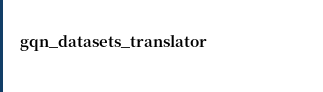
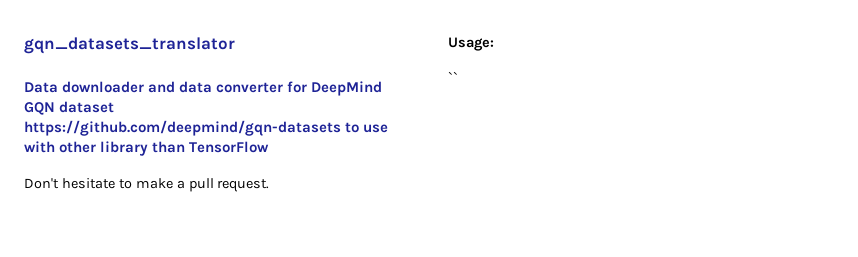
(207, 42) none -> [24,81,383,96] [24,101,115,115] [24,120,389,136] [24,141,270,156] [24,178,270,192] [448,37,494,51] [448,71,458,83] // Data downloader and data converter for DeepMind GQN dataset https://github.com/deepmind/gqn-datasets to use with other library than TensorFlow // Don't hesitate to make a pull request. // Usage: // ``

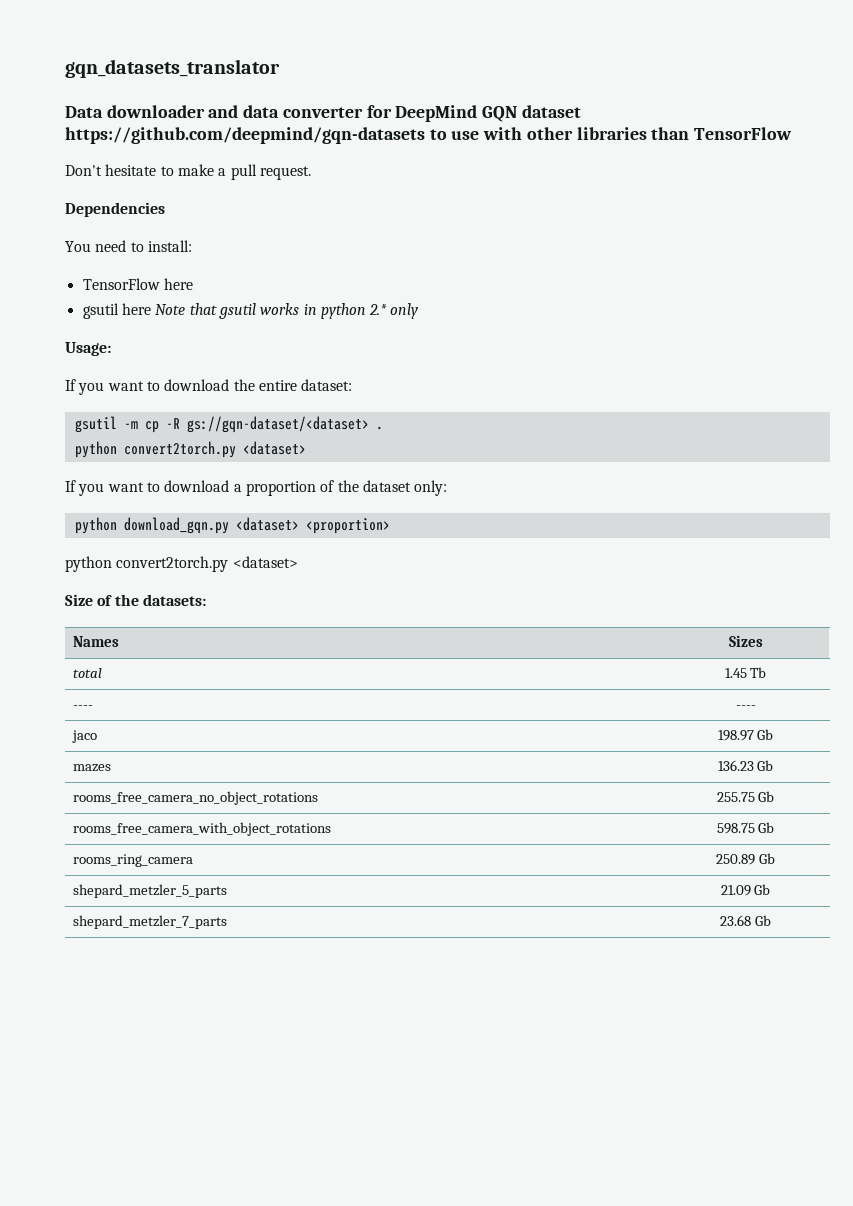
[100,141,149,156] library -> [576,127,647,140] libraries
[448,37,494,51] [448,71,458,83] Usage: // `` -> [65,202,165,217] [65,240,192,252] [82,278,193,290] [82,303,419,319] [65,342,111,356] [65,379,353,395] [74,416,383,433] [74,441,306,458] [65,480,448,496] [74,517,390,534] [65,556,298,572] [65,594,206,606] [73,636,120,647] [728,635,763,647] [73,668,103,678] [724,667,767,678] [73,705,94,709] [735,705,756,709] [72,730,98,743] [717,729,774,741] [73,764,112,772] [717,760,774,771] [73,791,319,805] [716,791,775,802] [73,822,332,836] [716,822,775,834] [73,854,194,867] [716,853,775,865] [73,884,228,898] [720,884,771,896] [73,915,228,929] [720,915,771,926] Dependencies // You need to install: // TensorFlow here // gsutil here Note that gsutil works in python 2.* only // Usage: // If you want to download the entire dataset: // gsutil -m cp -R gs://gqn-dataset/<dataset> . // python convert2torch.py <dataset> // If you want to download a proportion of the dataset only: // python download_gqn.py <dataset> <proportion> // python convert2torch.py <dataset> // Size of the datasets: // Names | Sizes // total | 1.45 Tb // ---- | ---- // jaco | 198.97 Gb // mazes | 136.23 Gb // rooms_free_camera_no_object_rotations | 255.75 Gb // rooms_free_camera_with_object_rotations | 598.75 Gb // rooms_ring_camera | 250.89 Gb // shepard_metzler_5_parts | 21.09 Gb // shepard_metzler_7_parts | 23.68 Gb

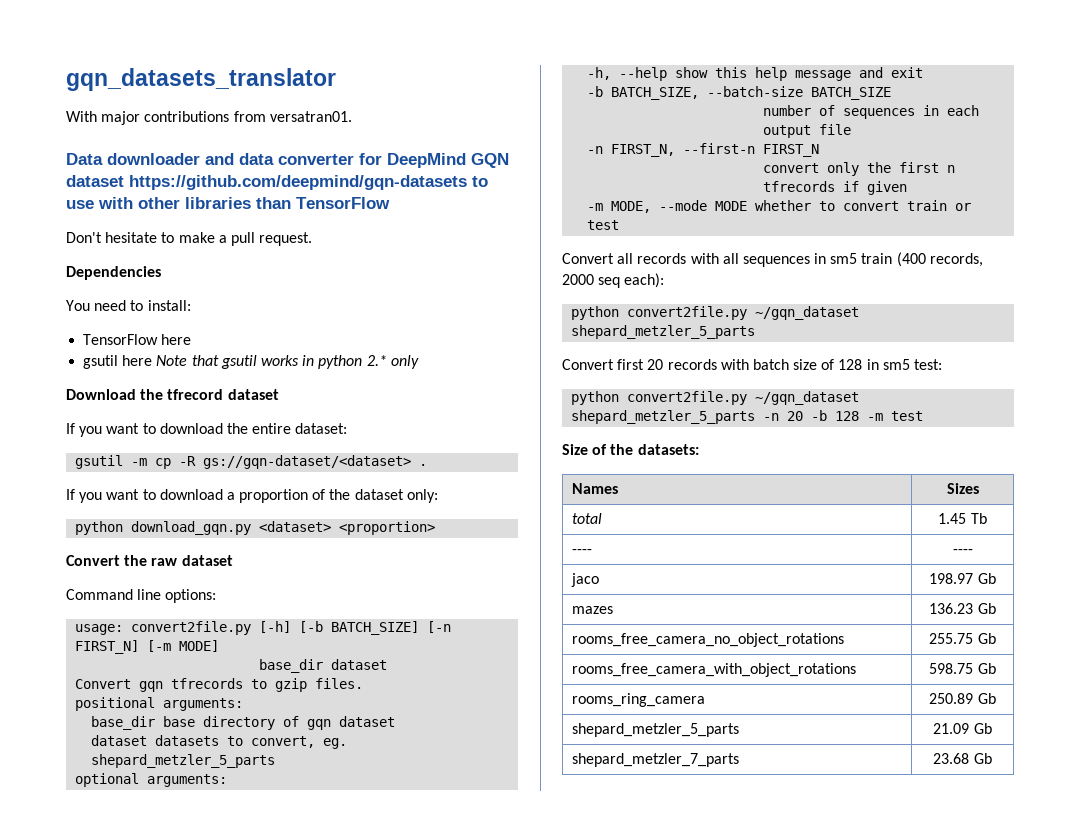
(280, 68) none -> [66,111,352,125] // With major contributions from versatran01.
[65,342,111,356] Usage: -> [66,389,279,400] Download the tfrecord dataset
[74,441,306,458] // python convert2torch.py <dataset> -> (428, 465) none
[65,556,298,572] python convert2torch.py <dataset> -> [66,555,233,566] [66,589,217,603] [75,621,452,635] [75,640,220,654] [259,659,388,673] [75,678,364,692] [75,697,244,711] [91,716,396,730] [91,735,348,749] [91,754,276,768] [75,773,228,787] [587,67,924,81] [587,86,892,100] [763,105,980,119] [763,124,852,138] [587,143,820,157] [763,162,956,176] [763,181,908,195] [587,200,972,213] [587,220,620,230] [562,252,983,267] [562,273,665,288] [571,306,860,320] [571,325,756,339] [562,359,943,370] [571,391,860,405] [571,410,924,424] Convert the raw dataset // Command line options: // usage: convert2file.py [-h] [-b BATCH_SIZE] [-n FIRST_N] [-m MODE] // base_dir dataset // Convert gqn tfrecords to gzip files. // positional arguments: // base_dir base directory of gqn dataset // dataset datasets to convert, eg. shepard_metzler_5_parts // optional arguments: // -h, --help show this help message and exit // -b BATCH_SIZE, --batch-size BATCH_SIZE // number of sequences in each output file // -n FIRST_N, --first-n FIRST_N // convert only the first n tfrecords if given // -m MODE, --mode MODE whether to convert train or test // Convert all records with all sequences in sm5 train (400 records, 2000 seq each): // python convert2file.py ~/gqn_dataset shepard_metzler_5_parts // Convert first 20 records with batch size of 128 in sm5 test: // python convert2file.py ~/gqn_dataset shepard_metzler_5_parts -n 20 -b 128 -m test

